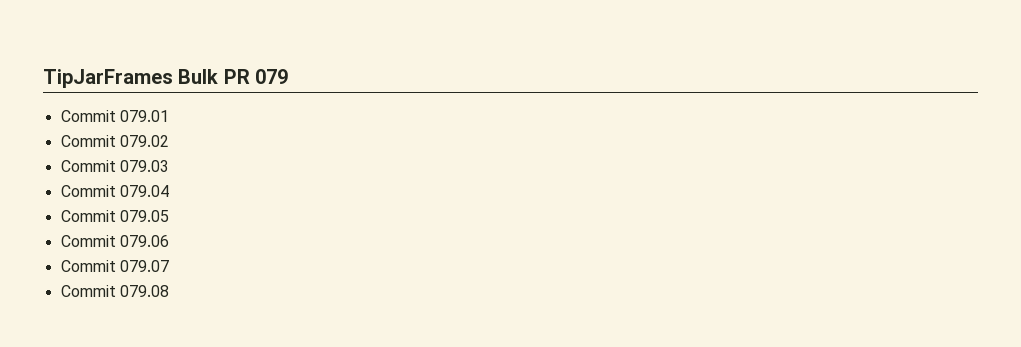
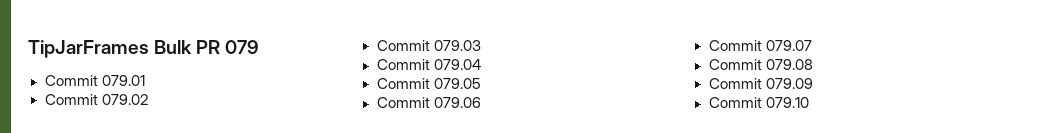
(169, 291) none -> [708,78,813,89] [708,97,809,108] // Commit 079.09 // Commit 079.10

